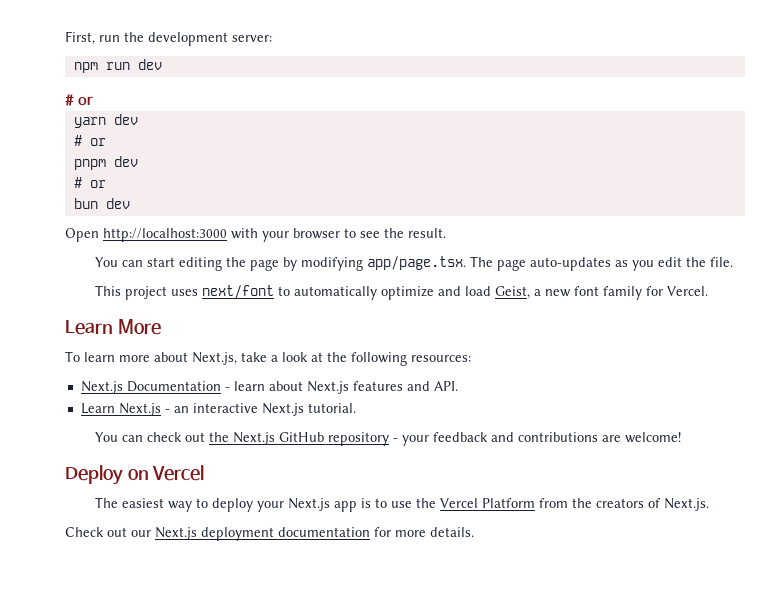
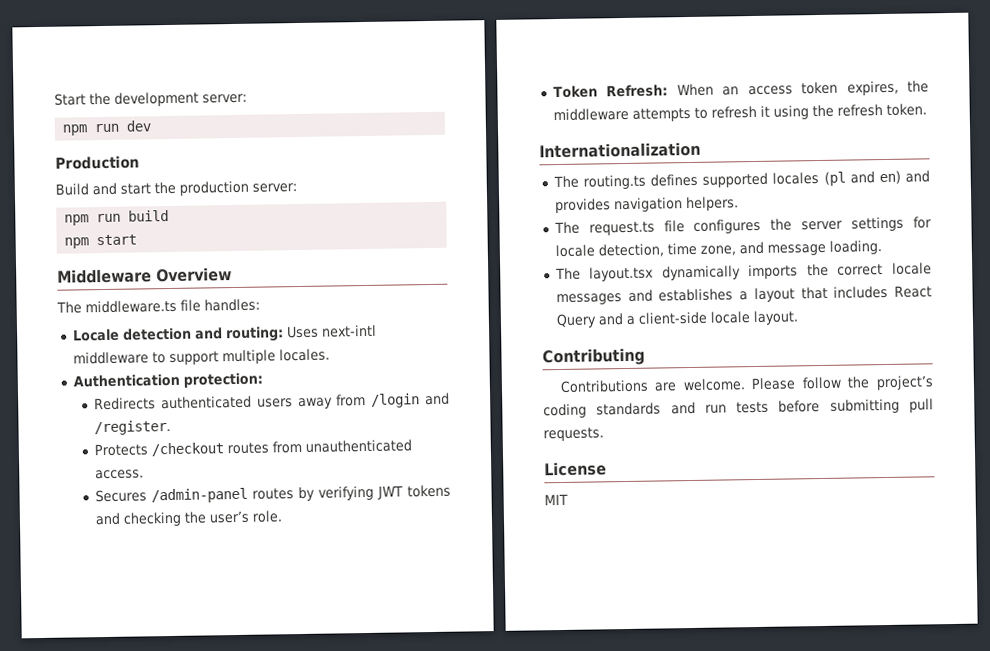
[65,31,120,45] First, run -> [54,93,86,106] Start
[65,94,94,106] [73,114,138,128] [73,135,106,146] [73,156,138,170] [73,177,106,188] [73,198,130,209] [65,228,446,242] [94,256,733,271] [94,285,708,300] [65,319,161,335] [65,351,471,366] [80,381,458,394] [80,403,356,416] [94,432,681,446] [65,465,205,485] [94,497,709,512] [65,527,474,541] # or // yarn dev // # or // pnpm dev // # or // bun dev // Open http://localhost:3000 with your browser to see the result. // You can start editing the page by modifying app/page.tsx. The page auto-updates as you edit the file. // This project uses next/font to automatically optimize and load Geist, a new font family for Vercel. // Learn More // To learn more about Next.js, take a look at the following resources: // Next.js Documentation - learn about Next.js features and API. // Learn Next.js - an interactive Next.js tutorial. // You can check out the Next.js GitHub repository - your feedback and contributions are welcome! // Deploy on Vercel // The easiest way to deploy your Next.js app is to use the Vercel Platform from the creators of Next.js. // Check out our Next.js deployment documentation for more details. -> [55,155,140,170] [55,180,297,196] [64,209,170,226] [64,234,138,249] [57,267,232,284] [56,298,260,314] [72,324,377,343] [72,348,330,366] [72,372,263,388] [94,392,451,411] [94,419,172,436] [94,439,413,457] [95,469,145,480] [95,484,451,504] [95,510,283,527] [552,80,929,99] [552,103,927,122] [539,141,701,159] [552,170,930,190] [554,196,739,214] [553,216,932,236] [554,240,882,258] [554,262,932,282] [555,285,932,306] [555,310,799,329] [542,347,645,367] [559,375,934,394] [543,398,934,419] [543,427,604,442] [544,461,607,477] [544,493,568,506] Production // Build and start the production server: // npm run build // npm start // Middleware Overview // The middleware.ts file handles: // Locale detection and routing: Uses next-intl middleware to support multiple locales. // Authentication protection: // Redirects authenticated users away from /login and /register. // Protects /checkout routes from unauthenticated access. // Secures /admin-panel routes by verifying JWT tokens and checking the user’s role. // Token Refresh: When an access token expires, the middleware attempts to refresh it using the refresh token. // Internationalization // The routing.ts defines supported locales (pl and en) and provides navigation helpers. // The request.ts file configures the server settings for locale detection, time zone, and message loading. // The layout.tsx dynamically imports the correct locale messages and establishes a layout that includes React Query and a client-side locale layout. // Contributing // Contributions are welcome. Please follow the project’s coding standards and run tests before submitting pull requests. // License // MIT

